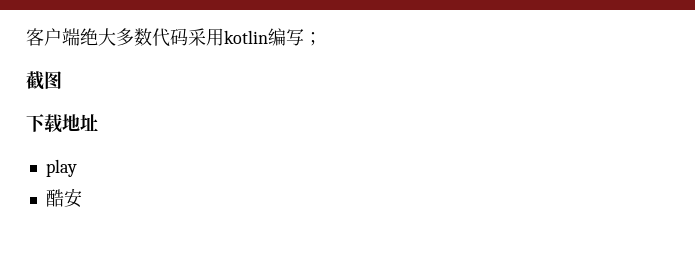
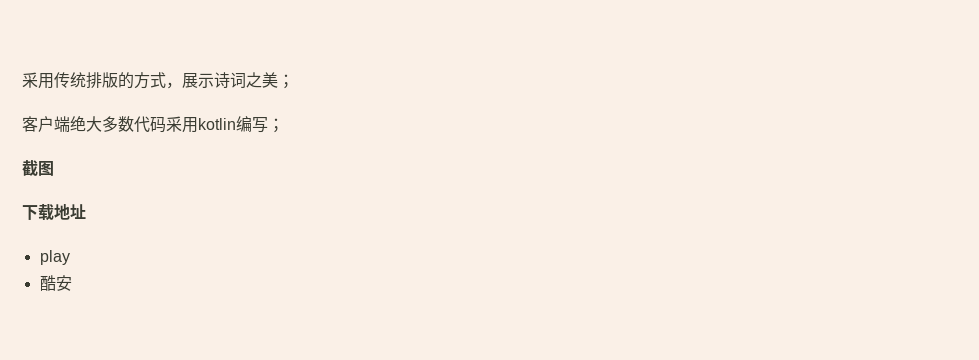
(26, 37) none -> [22,72,294,89] 采用传统排版的方式，展示诗词之美； //

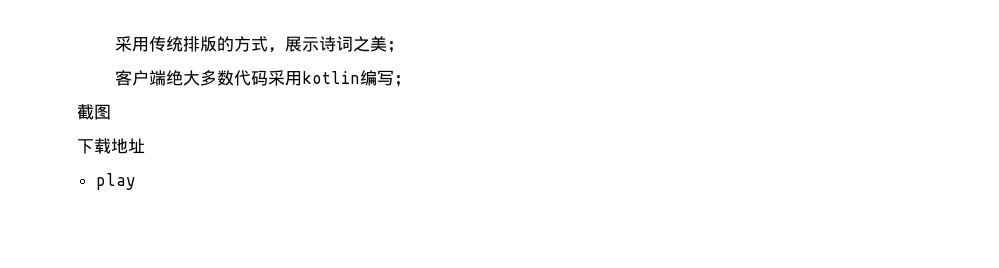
[39,275,72,291] // 酷安 -> (136, 181) none

